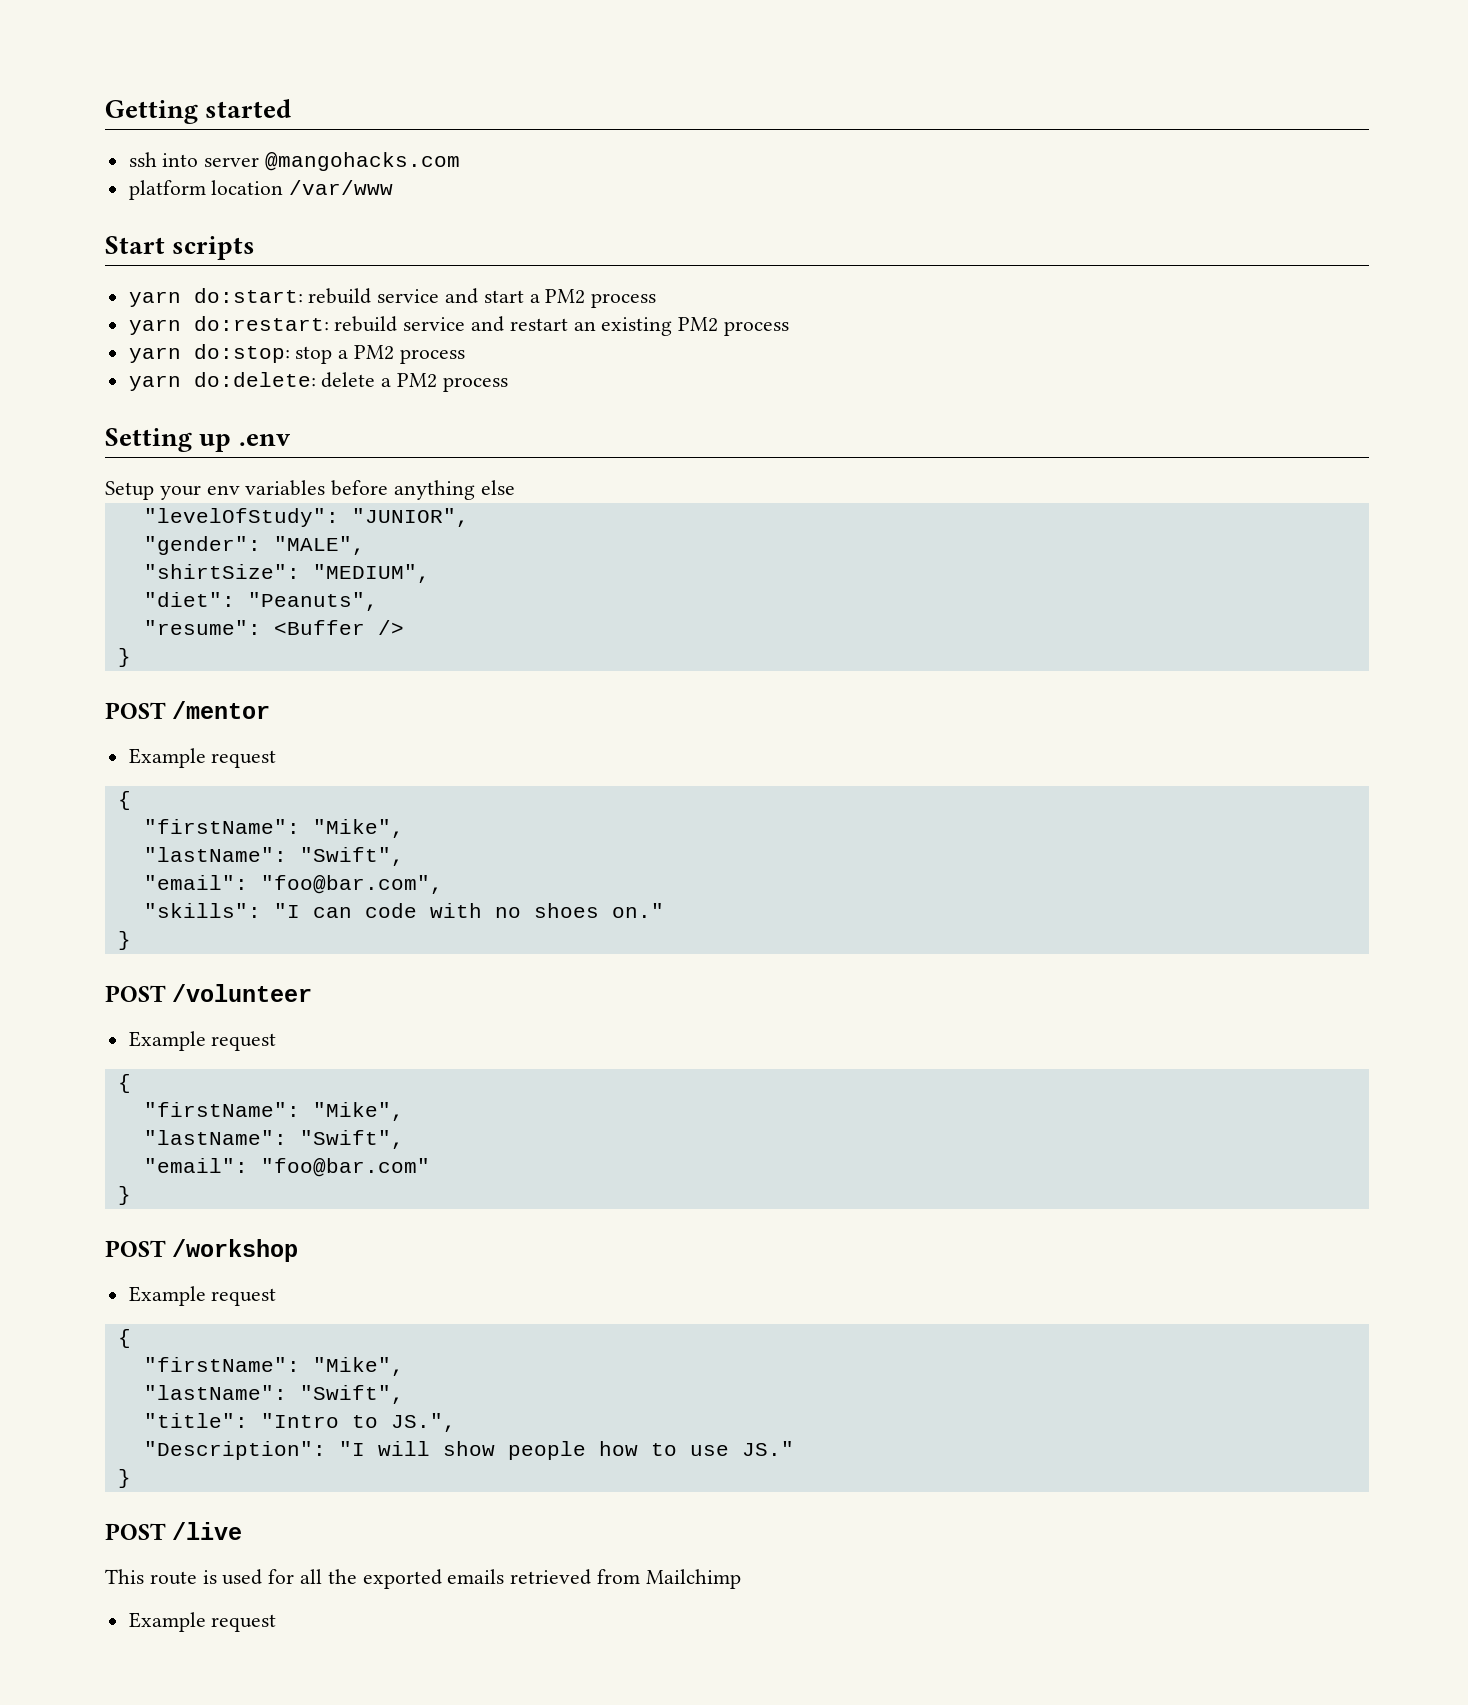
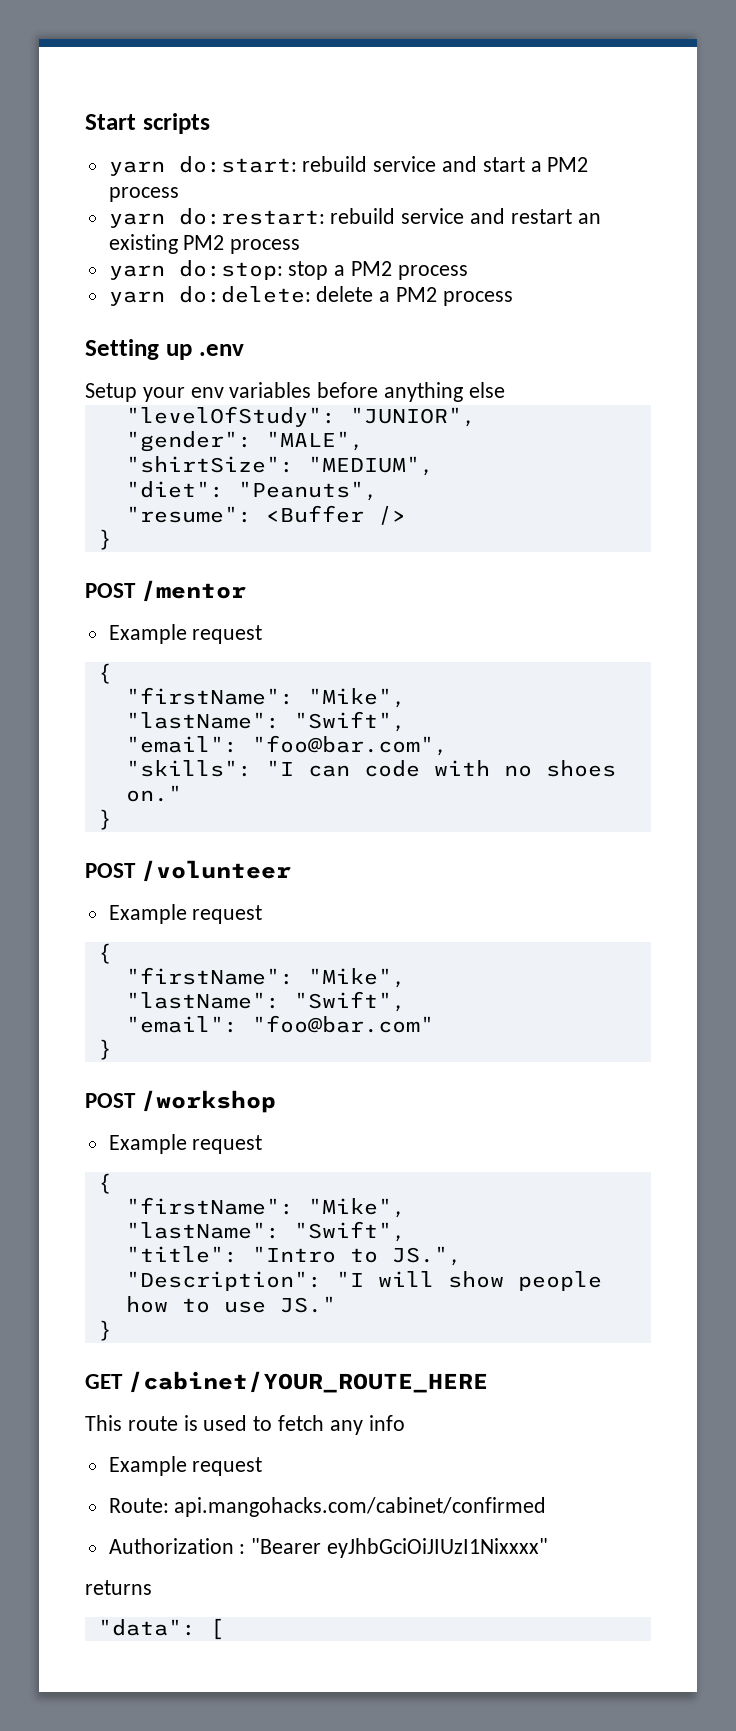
[105,99,292,124] [128,152,461,171] [128,180,394,200] Getting started // ssh into server @mangohacks.com // platform location /var/www // -> (85, 122) none
[105,1522,243,1540] POST /live -> [85,1371,489,1393] GET /cabinet/YOUR_ROUTE_HERE
[268,1569,741,1589] [128,1612,277,1632] for all the exported emails retrieved from Mailchimp // Example request -> [253,1415,405,1435] [108,1456,263,1476] [108,1497,547,1517] [108,1538,549,1558] [85,1580,152,1595] [97,1618,224,1640] to fetch any info // Example request // Route: api.mangohacks.com/cabinet/confirmed // Authorization : "Bearer eyJhbGciOiJIUzI1Nixxxx" // returns // "data": [

